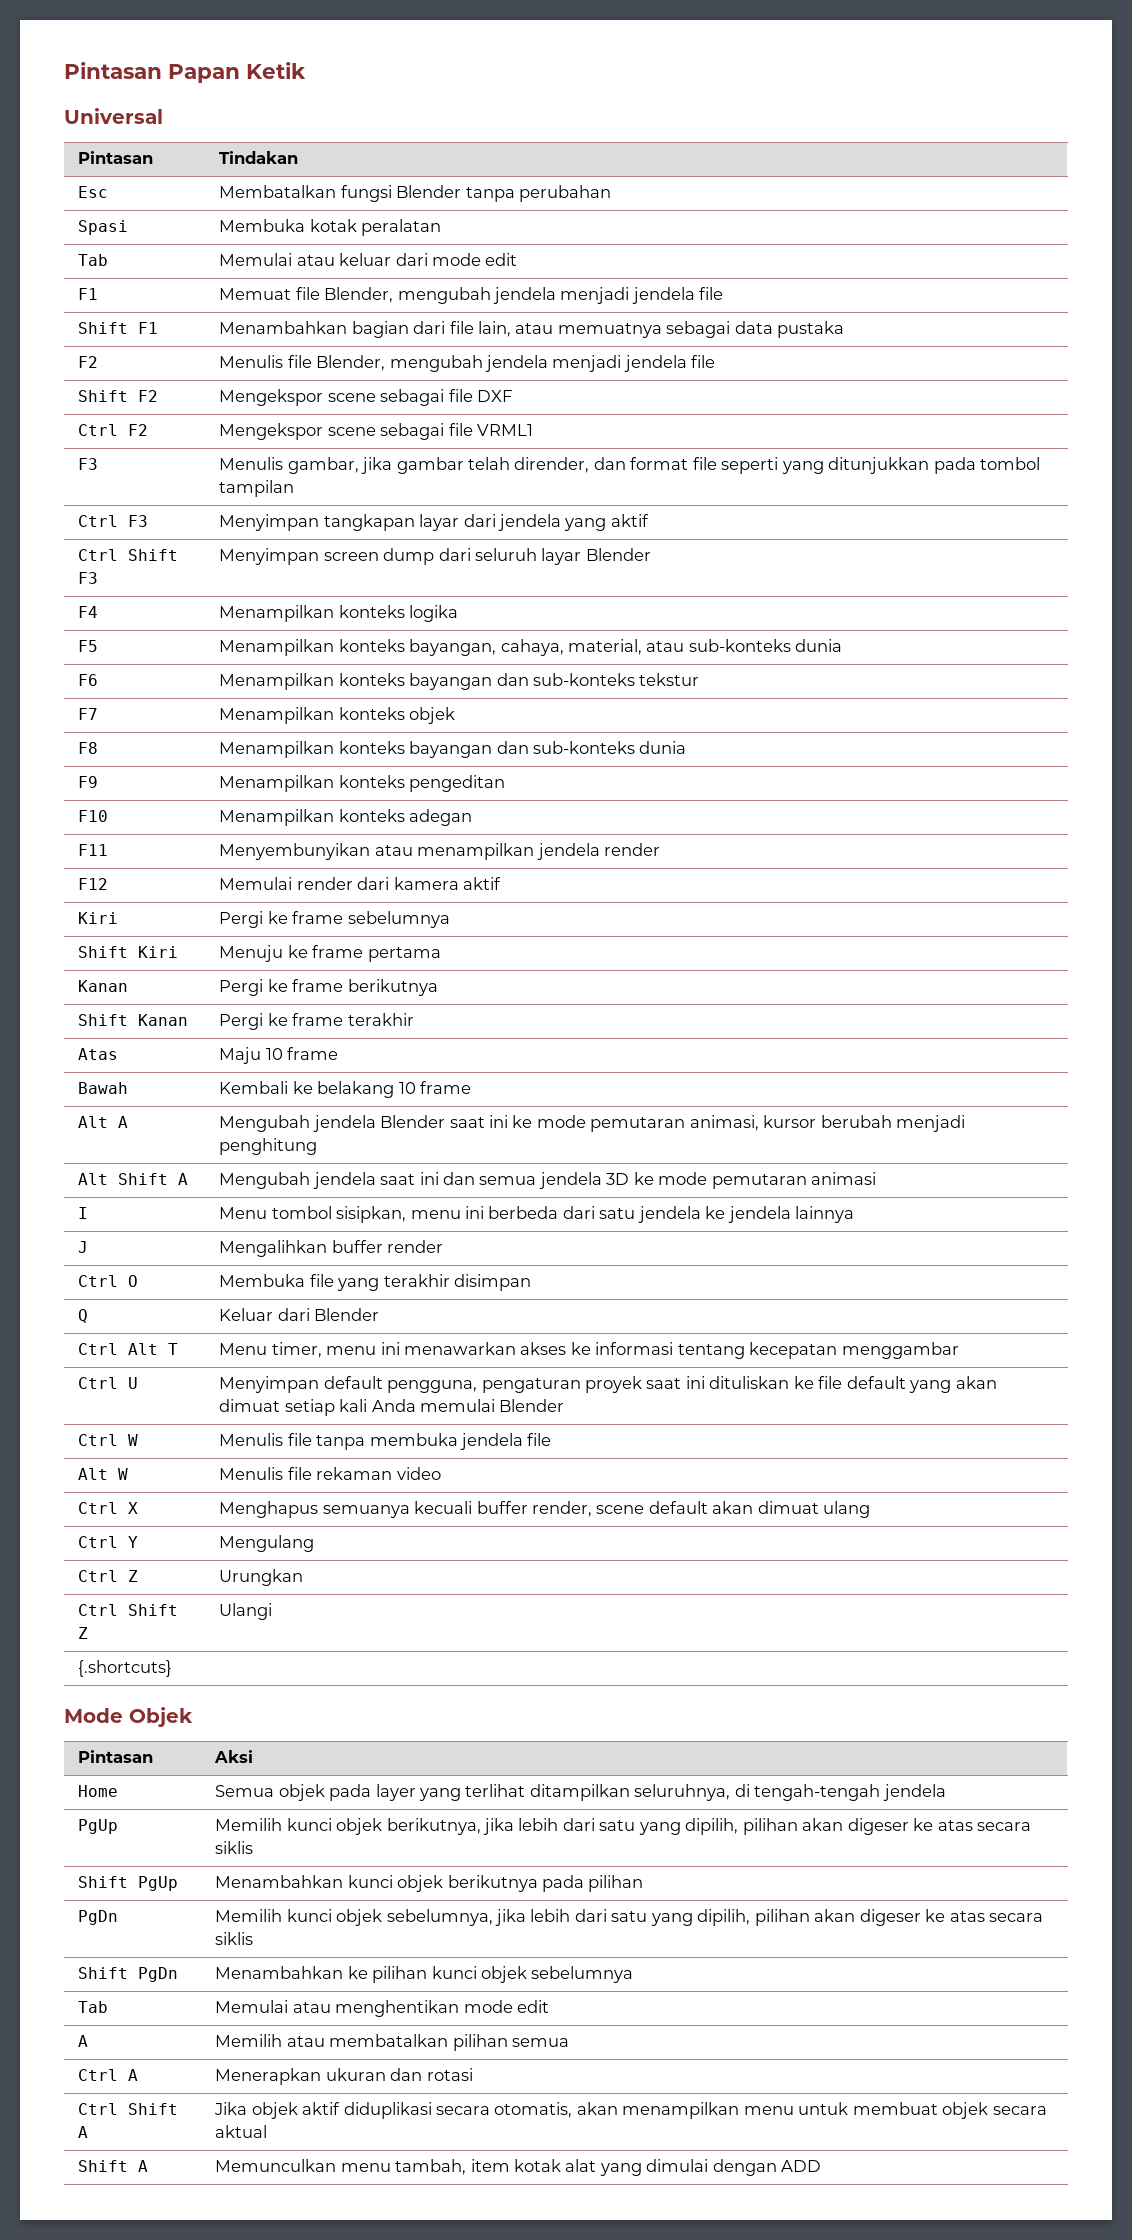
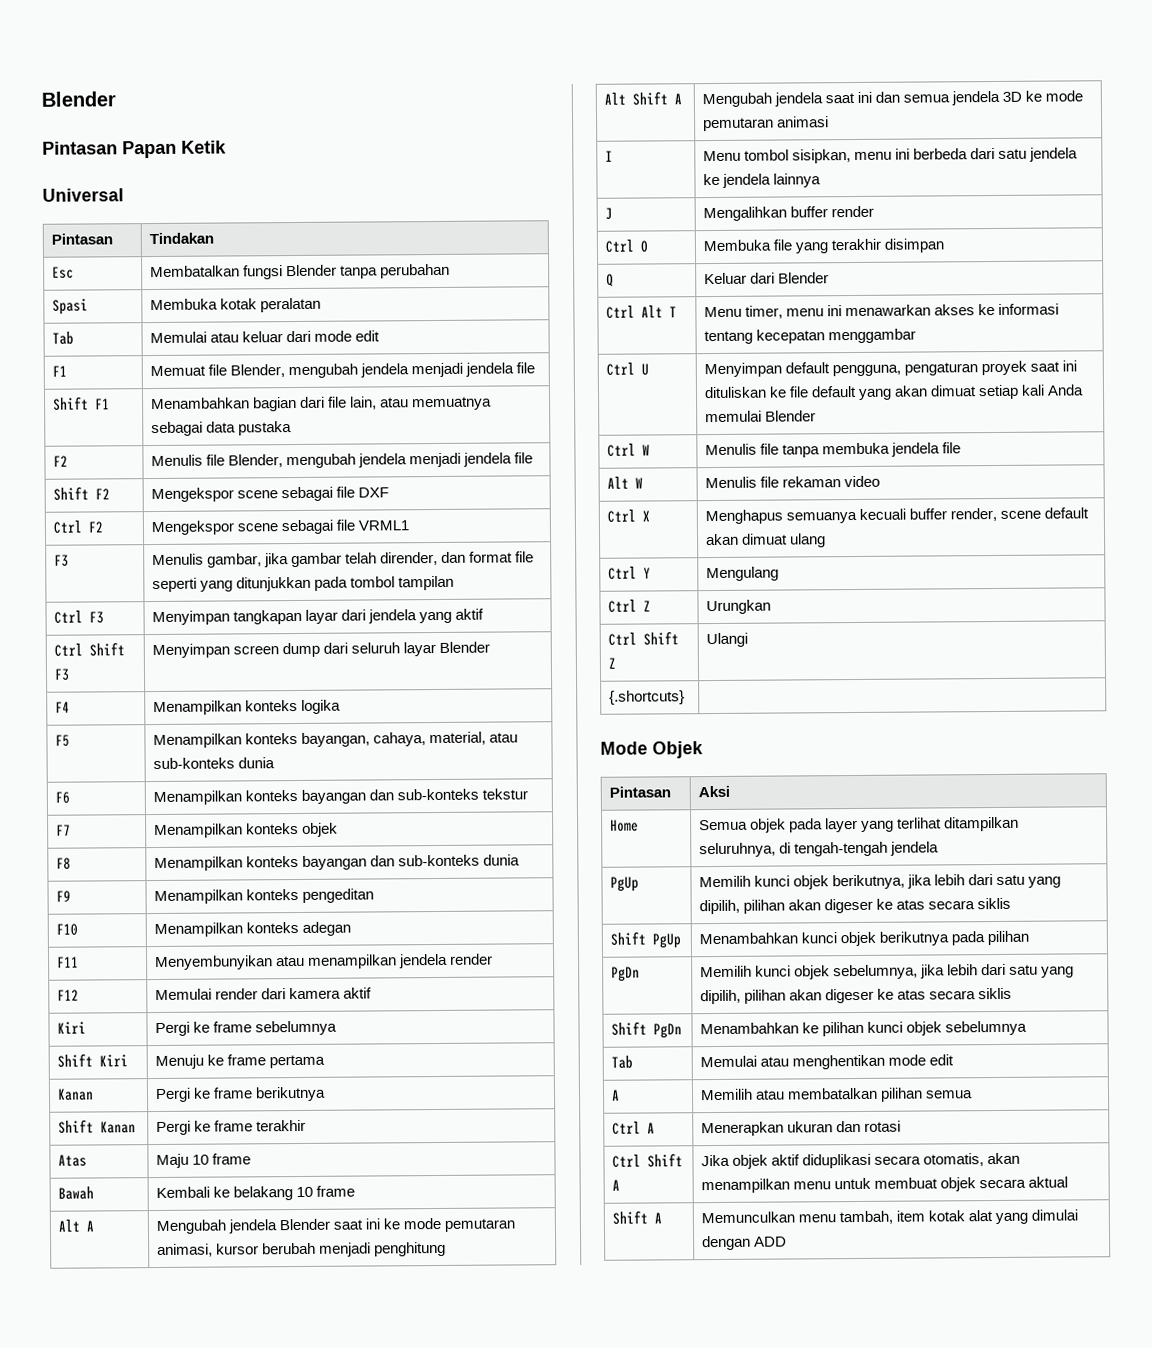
(64, 70) none -> [41,91,116,107] Blender //

